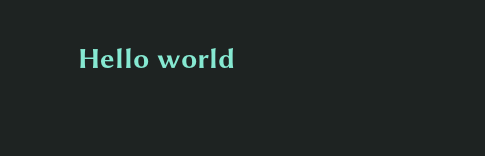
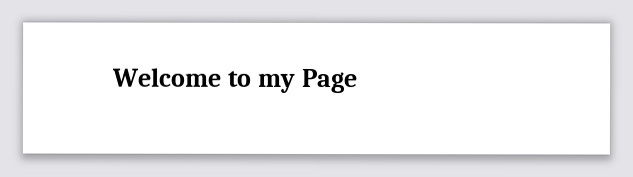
[78,48,235,68] Hello world -> [112,67,359,94] Welcome to my Page

